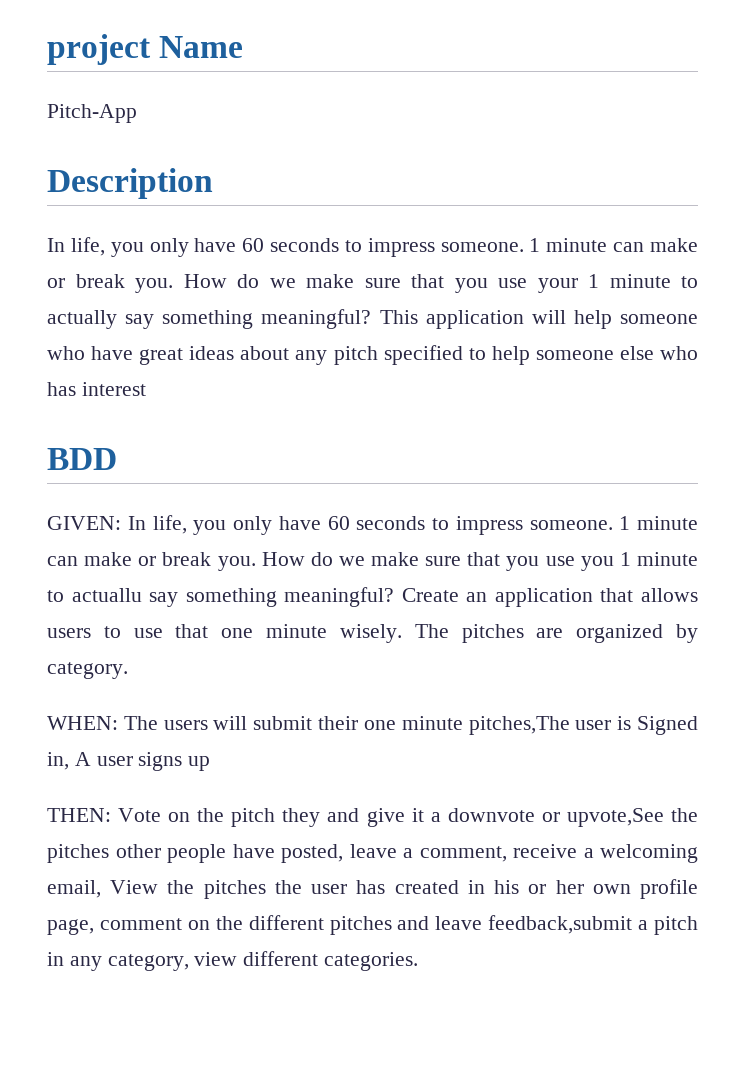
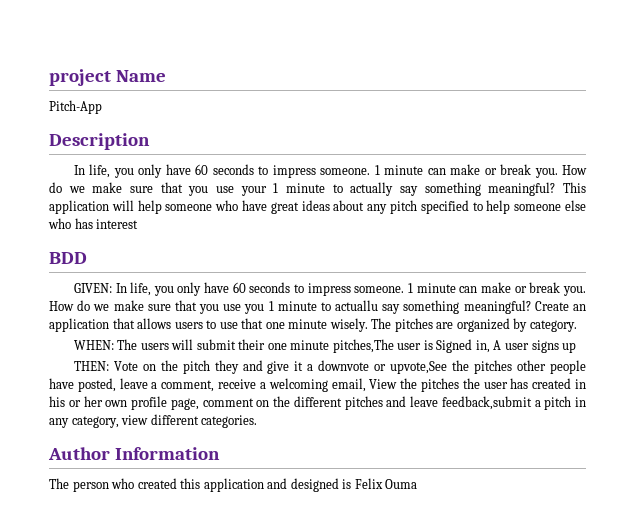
(419, 961) none -> [48,447,220,460] [49,478,418,492] // Author Information // The person who created this application and designed is Felix Ouma

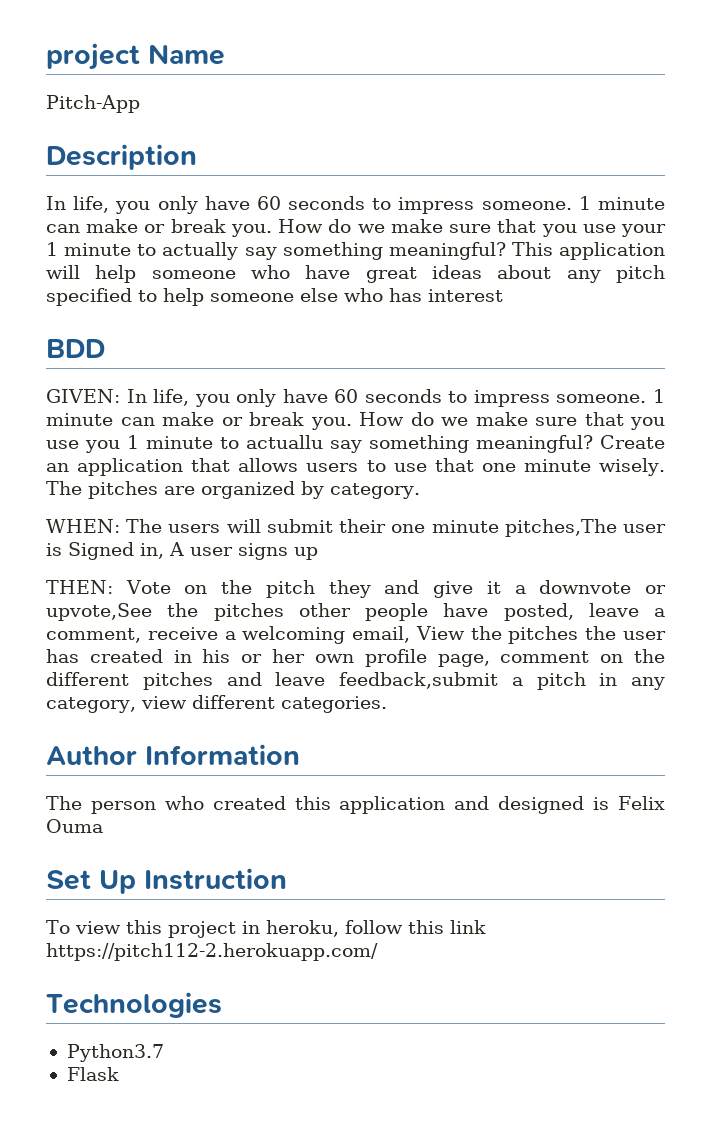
(418, 484) none -> [46,868,287,894] [46,920,486,938] [46,943,378,961] [46,992,222,1018] [66,1044,164,1062] [66,1067,119,1081] // Set Up Instruction // To view this project in heroku, follow this link https://pitch112-2.herokuapp.com/ // Technologies // Python3.7 // Flask

